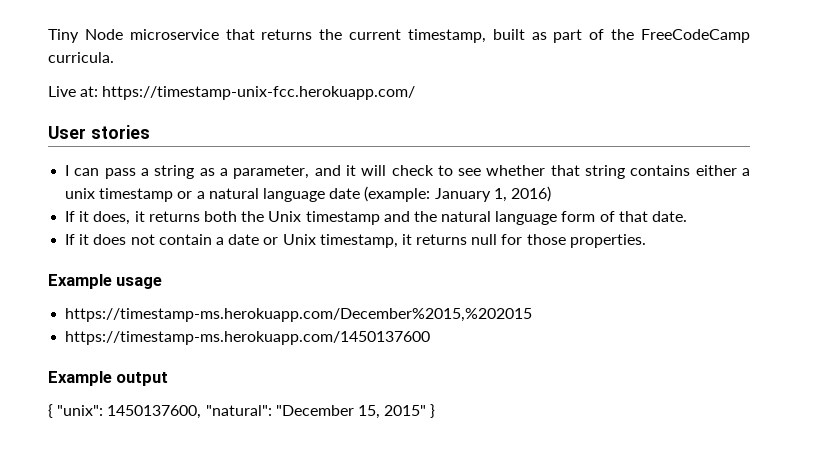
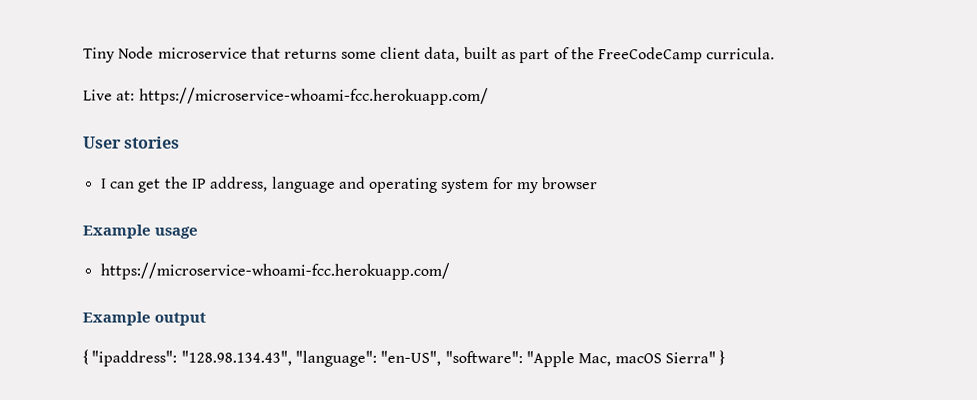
[319,29,486,43] the current timestamp, -> [340,46,461,62] some client data,
[102,86,416,100] https://timestamp-unix-fcc.herokuapp.com/ -> [138,87,489,105] https://microservice-whoami-fcc.herokuapp.com/
[104,165,750,179] [65,186,551,202] [65,211,688,225] [65,234,646,248] pass a string as a parameter, and it will check to see whether that string contains either a unix timestamp or a natural language date (example: January 1, 2016) // If it does, it returns both the Unix timestamp and the natural language form of that date. // If it does not contain a date or Unix timestamp, it returns null for those properties. -> [138,176,599,194] get the IP address, language and operating system for my browser
[65,308,533,322] [65,331,431,345] https://timestamp-ms.herokuapp.com/December%2015,%202015 // https://timestamp-ms.herokuapp.com/1450137600 -> [99,262,450,280] https://microservice-whoami-fcc.herokuapp.com/
[57,405,427,419] "unix": 1450137600, "natural": "December 15, 2015" -> [91,350,716,368] "ipaddress": "128.98.134.43", "language": "en-US", "software": "Apple Mac, macOS Sierra"

